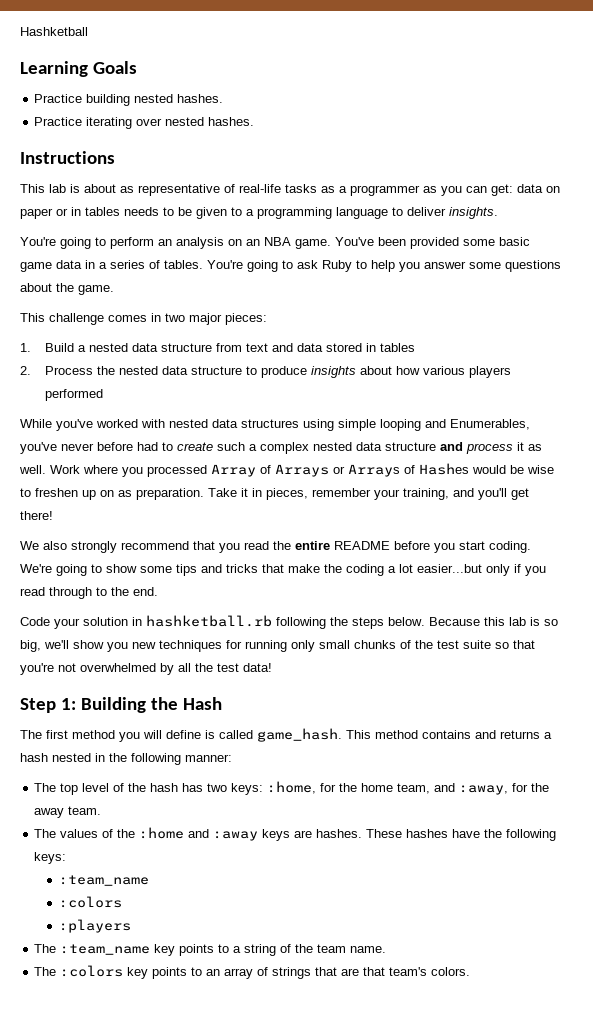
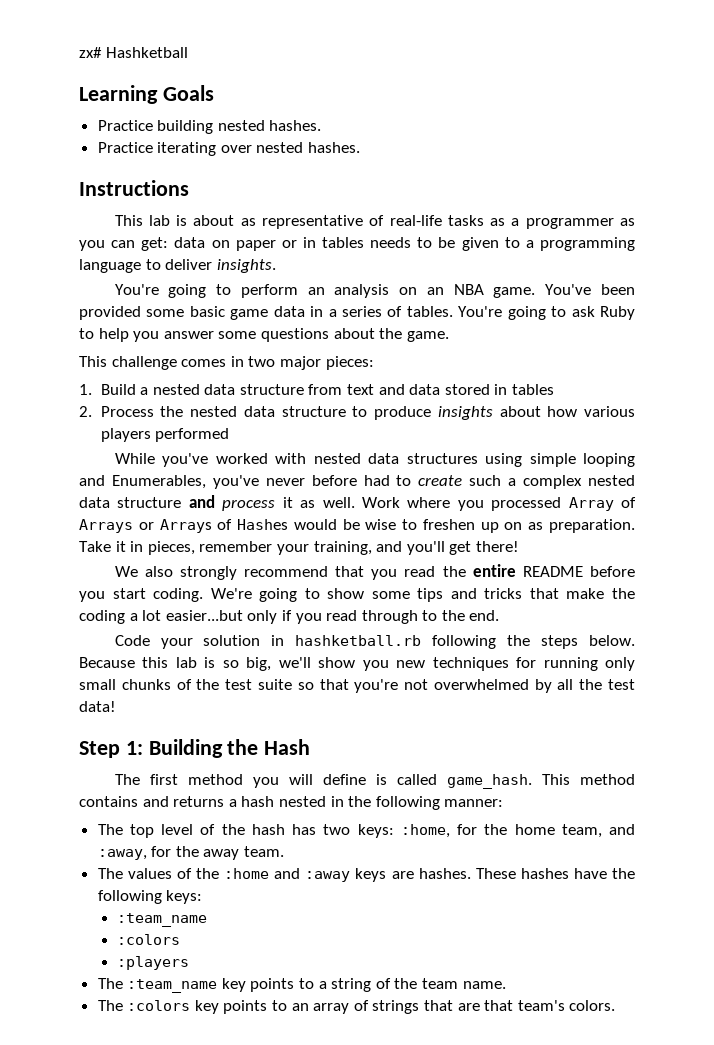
(20, 31) none -> [79,47,102,58] zx#

